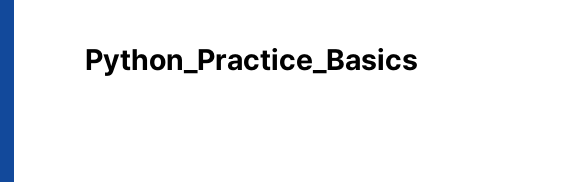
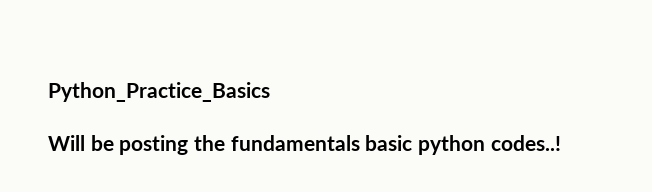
(418, 61) none -> [48,135,561,155] // Will be posting the fundamentals basic python codes..!

